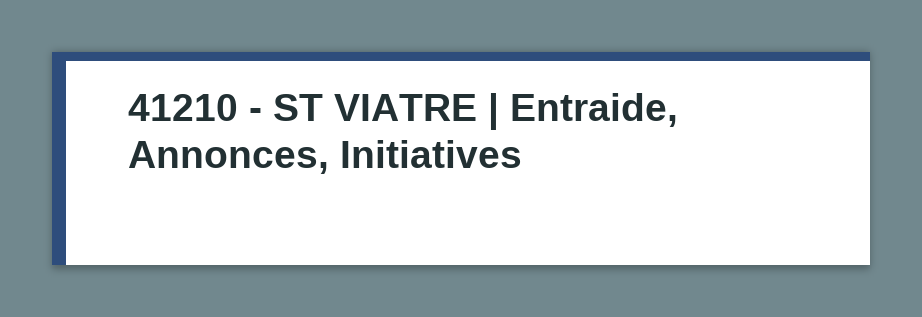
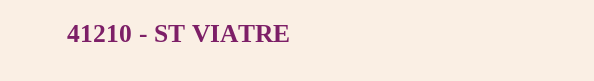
[488,93,678,130] [128,140,522,174] | Entraide, Annonces, Initiatives -> (290, 33) none

